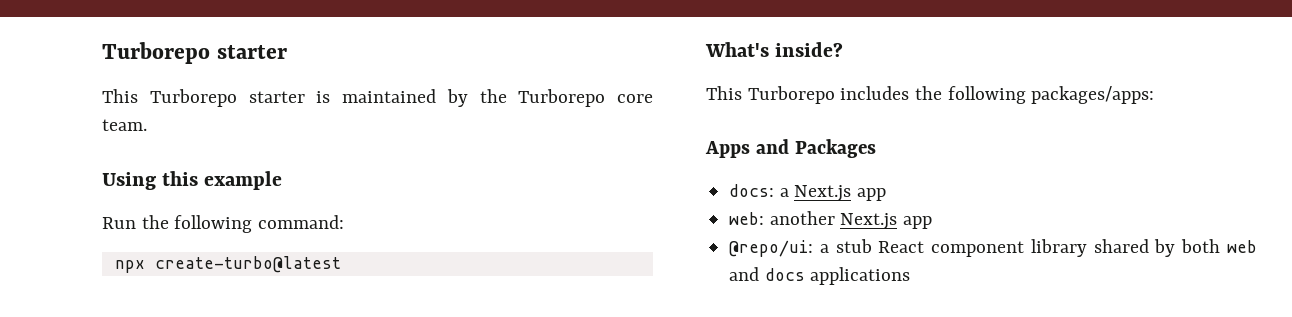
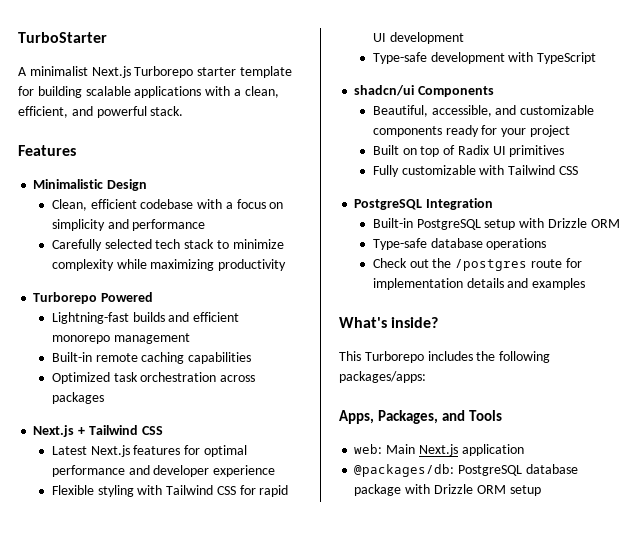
[102,42,287,64] [102,89,653,107] [102,119,147,131] [102,171,283,190] [102,215,345,233] [114,256,341,273] Turborepo starter // This Turborepo starter is maintained by the Turborepo core team. // Using this example // Run the following command: // npx create-turbo@latest -> [18,32,107,43] [18,66,292,78] [18,86,279,98] [18,106,184,118] [18,145,76,156] [33,179,148,191] [51,199,284,211] [51,219,206,231] [51,239,284,251] [51,259,287,271] [33,292,154,304] [51,312,240,324] [51,333,190,344] [51,352,252,364] [51,372,256,384] [51,392,104,404] [33,425,163,437] [51,445,247,457] [51,465,276,477] [51,485,289,497] [372,32,464,44] [372,52,597,64] [354,85,495,97] [372,105,595,117] [372,125,570,137] [372,145,565,157] [372,165,578,177] [354,198,494,210] [372,218,620,230] [372,238,547,250] [372,258,582,271] [372,278,586,290] TurboStarter // A minimalist Next.js Turborepo starter template for building scalable applications with a clean, efficient, and powerful stack. // Features // Minimalistic Design // Clean, efficient codebase with a focus on simplicity and performance // Carefully selected tech stack to minimize complexity while maximizing productivity // Turborepo Powered // Lightning-fast builds and efficient monorepo management // Built-in remote caching capabilities // Optimized task orchestration across packages // Next.js + Tailwind CSS // Latest Next.js features for optimal performance and developer experience // Flexible styling with Tailwind CSS for rapid UI development // Type-safe development with TypeScript // shadcn/ui Components // Beautiful, accessible, and customizable components ready for your project // Built on top of Radix UI primitives // Fully customizable with Tailwind CSS // PostgreSQL Integration // Built-in PostgreSQL setup with Drizzle ORM // Type-safe database operations // Check out the /postgres route for implementation details and examples
[705,139,876,158] [729,184,887,202] [729,211,933,230] [729,239,1257,257] [729,267,911,285] Apps and Packages // docs: a Next.js app // web: another Next.js app // @repo/ui: a stub React component library shared by both web and docs applications -> [339,410,502,424] [354,444,524,456] [354,464,578,477] [354,484,541,496] Apps, Packages, and Tools // web: Main Next.js application // @packages/db: PostgreSQL database package with Drizzle ORM setup

